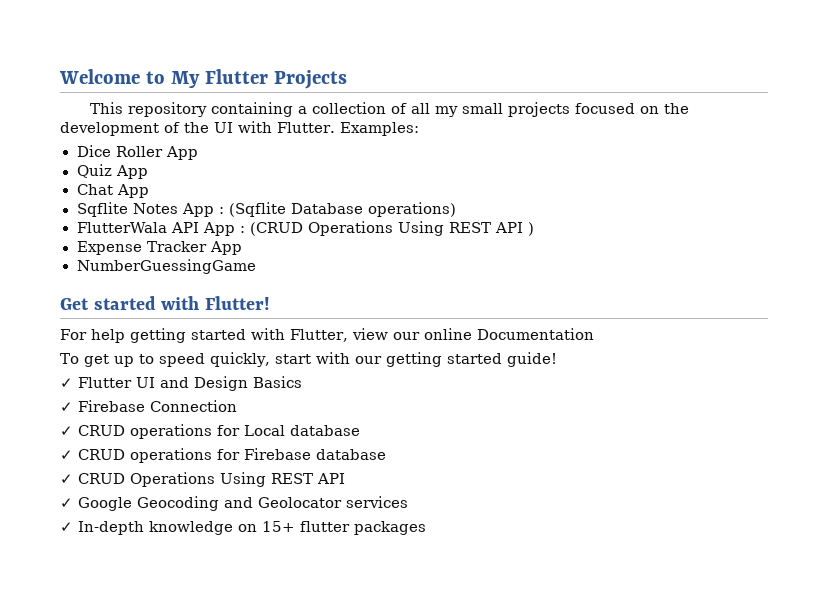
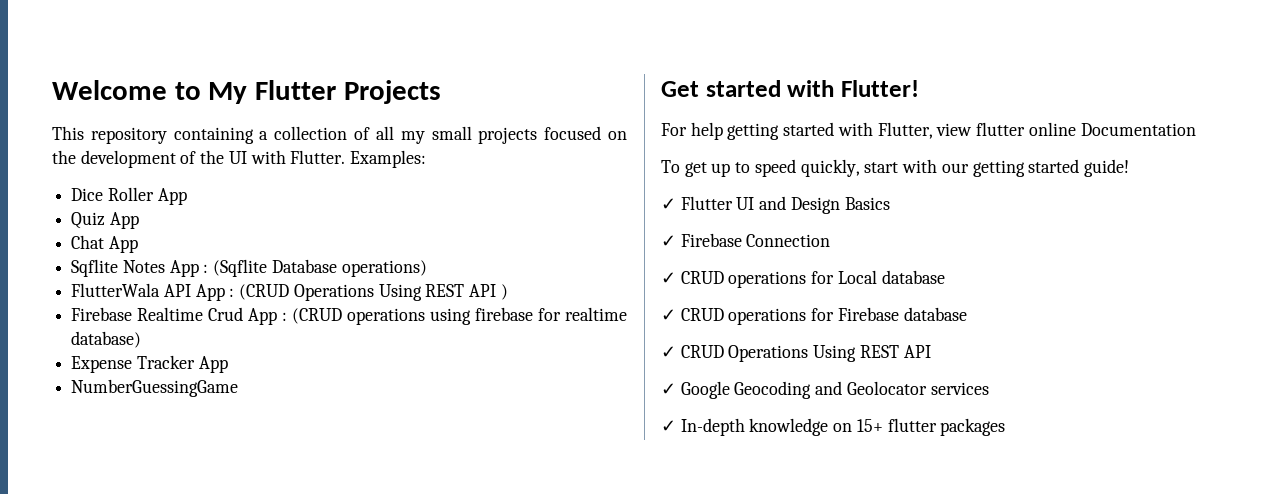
(535, 229) none -> [71,307,628,325] [71,331,142,348] // Firebase Realtime Crud App : (CRUD operations using firebase for realtime database)
[392,332,420,340] our -> [976,122,1026,136] flutter

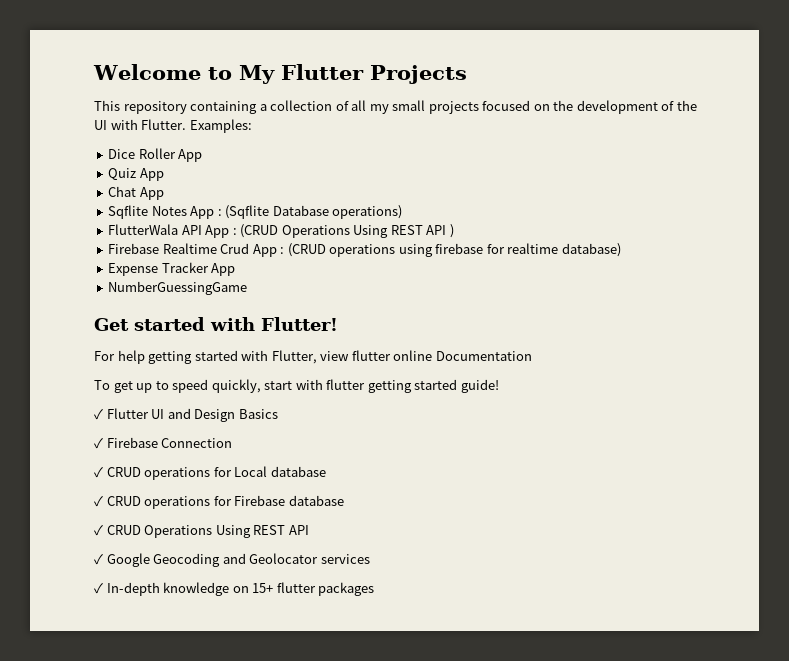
[941,163,969,173] our -> [326,379,366,390] flutter

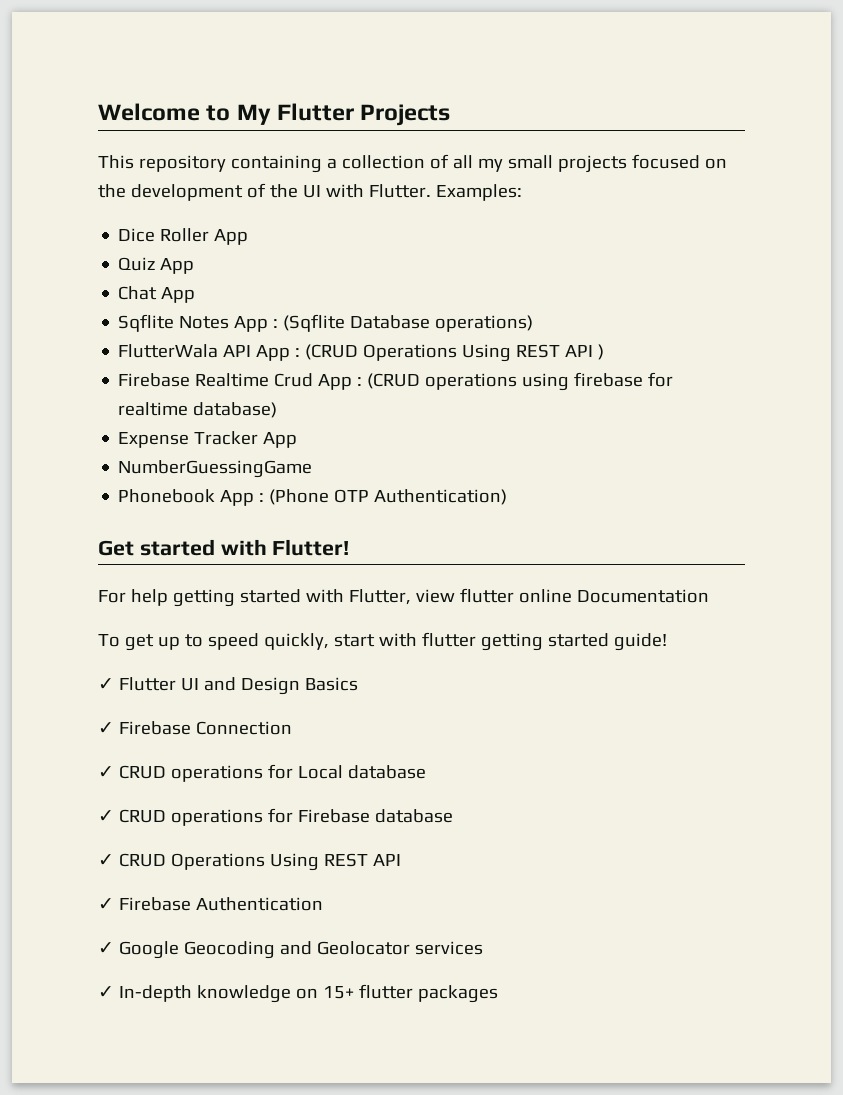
(248, 288) none -> [118,489,508,506] // Phonebook App : (Phone OTP Authentication)
(309, 530) none -> [98,897,323,911] // ✓ Firebase Authentication

